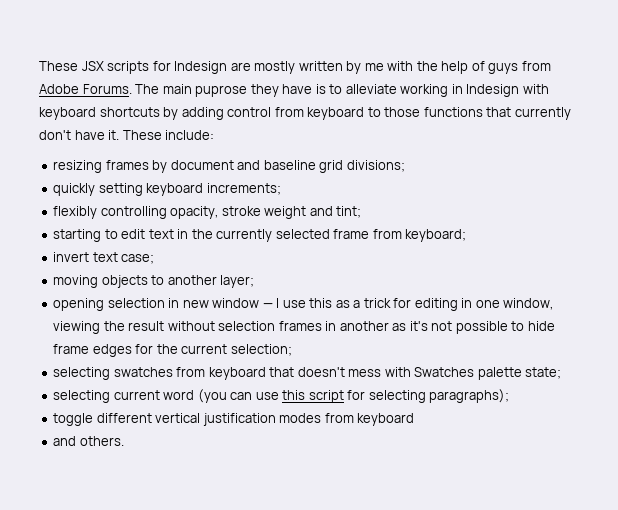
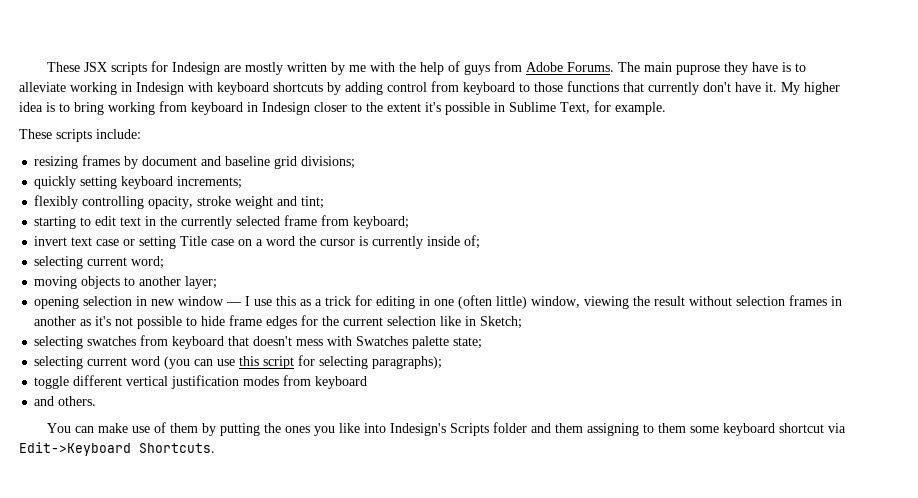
[122,130,162,140] These -> [781,82,840,95] [19,101,666,115] [19,129,92,142] My higher idea is to bring working from keyboard in Indesign closer to the extent it's possible in Sublime Text, for example. // These scripts
[121,254,155,264] case; -> [96,235,481,249] [34,256,165,269] case or setting Title case on a word the cursor is currently inside of; // selecting current word;
(500, 304) none -> [458,295,528,309] (often little)
[230,344,292,356] selection; -> [387,316,523,329] selection like in Sketch;
(124, 441) none -> [47,422,847,436] [19,442,215,456] // You can make use of them by putting the ones you like into Indesign's Scripts folder and them assigning to them some keyboard shortcut via Edit->Keyboard Shortcuts.

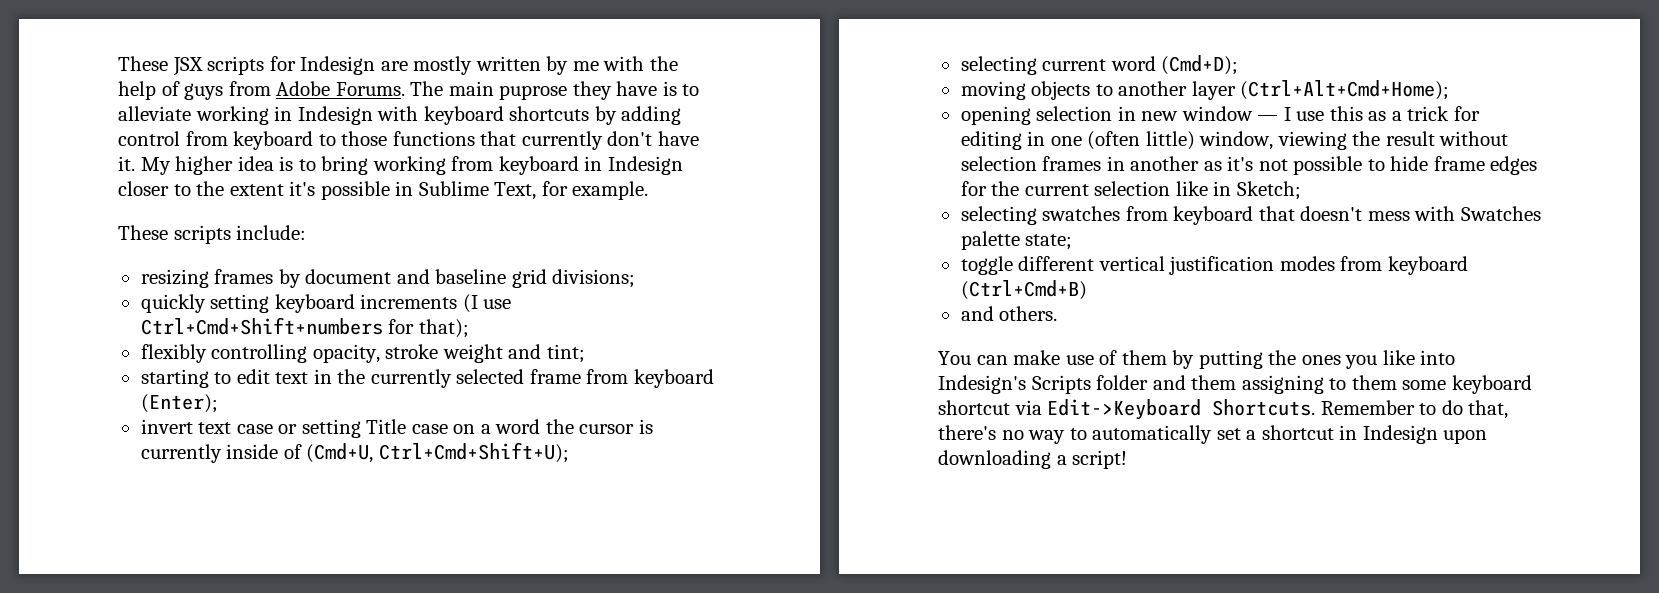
[177,176,243,189] increments; -> [360,294,512,313] [140,317,469,338] increments (I use Ctrl+Cmd+Shift+numbers for that);
[353,216,410,229] keyboard; -> [633,369,714,388] [140,394,218,413] keyboard (Enter);
[464,235,481,249] [34,256,165,269] of; // selecting current word; -> [283,442,569,463] [960,55,1239,75] of (Cmd+U, Ctrl+Cmd+Shift+U); // selecting current word (Cmd+D);
[185,276,218,289] layer; -> [1191,80,1450,100] layer (Ctrl+Alt+Cmd+Home);
[34,355,443,369] // selecting current word (you can use this script for selecting paragraphs); -> (1073, 242) none
(368, 382) none -> [960,280,1087,300] (Ctrl+Cmd+B)
(215, 448) none -> [1320,400,1509,419] [938,425,1488,444] [938,450,1128,469] Remember to do that, there's no way to automatically set a shortcut in Indesign upon downloading a script!

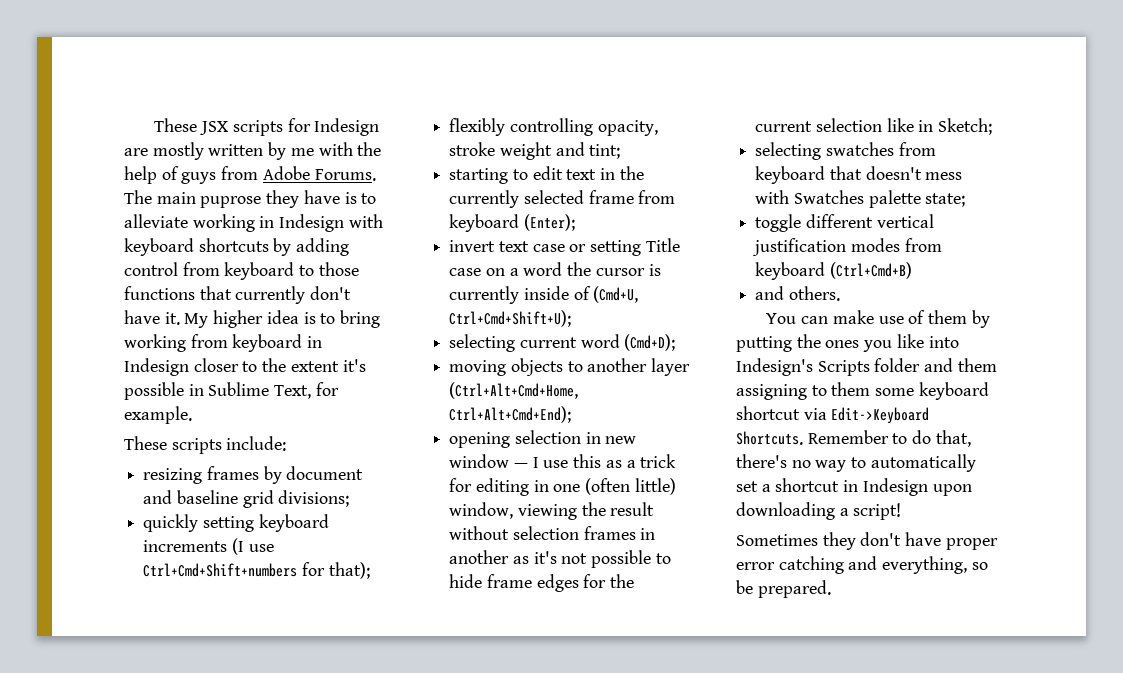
[1240,80,1450,100] (Ctrl+Alt+Cmd+Home); -> [449,382,579,399] [449,406,572,423] (Ctrl+Alt+Cmd+Home, Ctrl+Alt+Cmd+End);
(1128, 459) none -> [736,532,998,550] [736,556,988,574] [736,580,831,598] // Sometimes they don't have proper error catching and everything, so be prepared.

